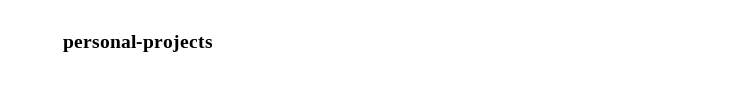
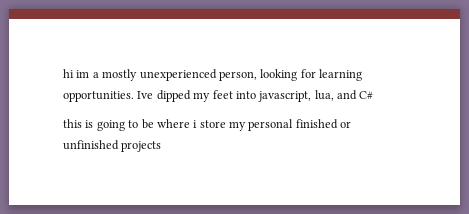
[63,35,213,52] personal-projects -> [63,69,362,81] [63,90,374,102] [63,119,352,131] [63,140,162,152] hi im a mostly unexperienced person, looking for learning opportunities. Ive dipped my feet into javascript, lua, and C# // this is going to be where i store my personal finished or unfinished projects

